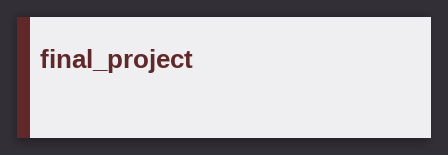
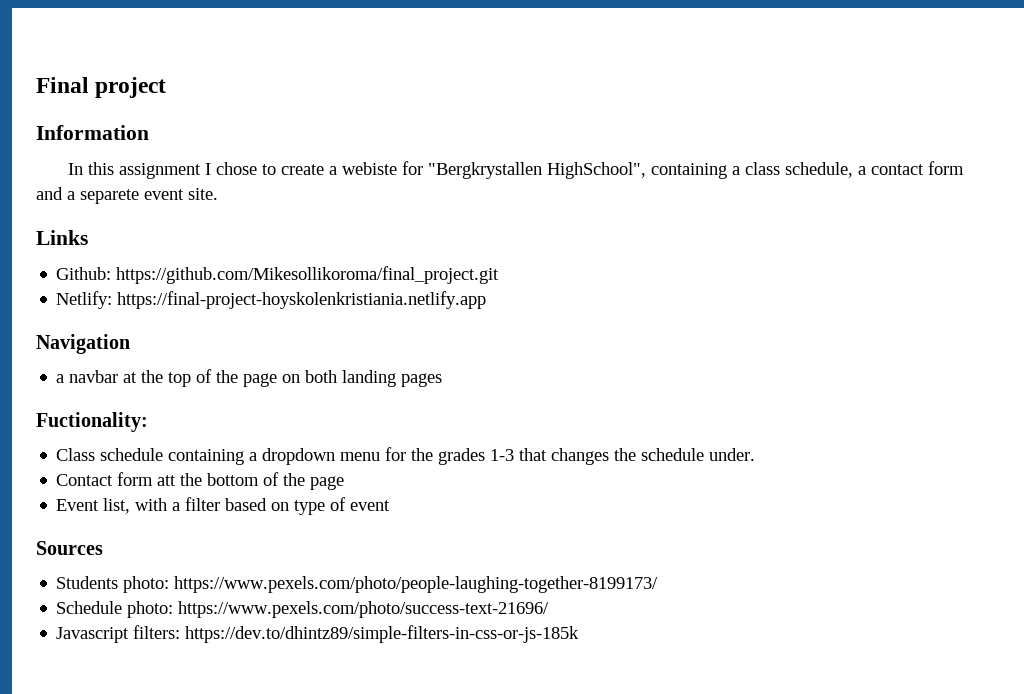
[40,49,193,73] final_project -> [36,77,167,98] [36,125,149,140] [67,161,964,179] [36,187,218,204] [36,230,88,245] [56,266,500,284] [56,291,487,309] [36,334,130,354] [56,369,443,387] [36,412,148,432] [56,447,756,465] [56,472,345,490] [56,497,391,515] [36,541,103,555] [56,576,659,593] [56,601,550,618] [56,625,580,643] Final project // Information // In this assignment I chose to create a webiste for "Bergkrystallen HighSchool", containing a class schedule, a contact form and a separete event site. // Links // Github: https://github.com/Mikesollikoroma/final_project.git // Netlify: https://final-project-hoyskolenkristiania.netlify.app // Navigation // a navbar at the top of the page on both landing pages // Fuctionality: // Class schedule containing a dropdown menu for the grades 1-3 that changes the schedule under. // Contact form att the bottom of the page // Event list, with a filter based on type of event // Sources // Students photo: https://www.pexels.com/photo/people-laughing-together-8199173/ // Schedule photo: https://www.pexels.com/photo/success-text-21696/ // Javascript filters: https://dev.to/dhintz89/simple-filters-in-css-or-js-185k

